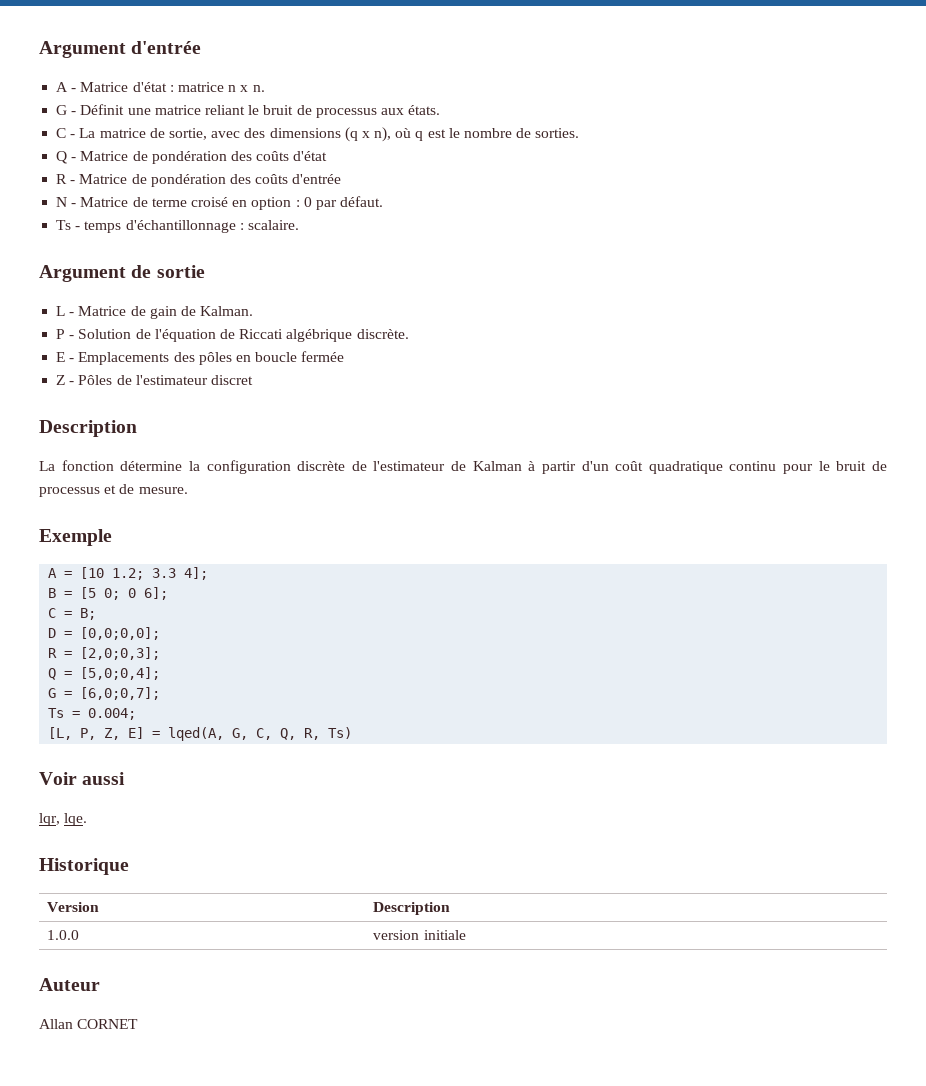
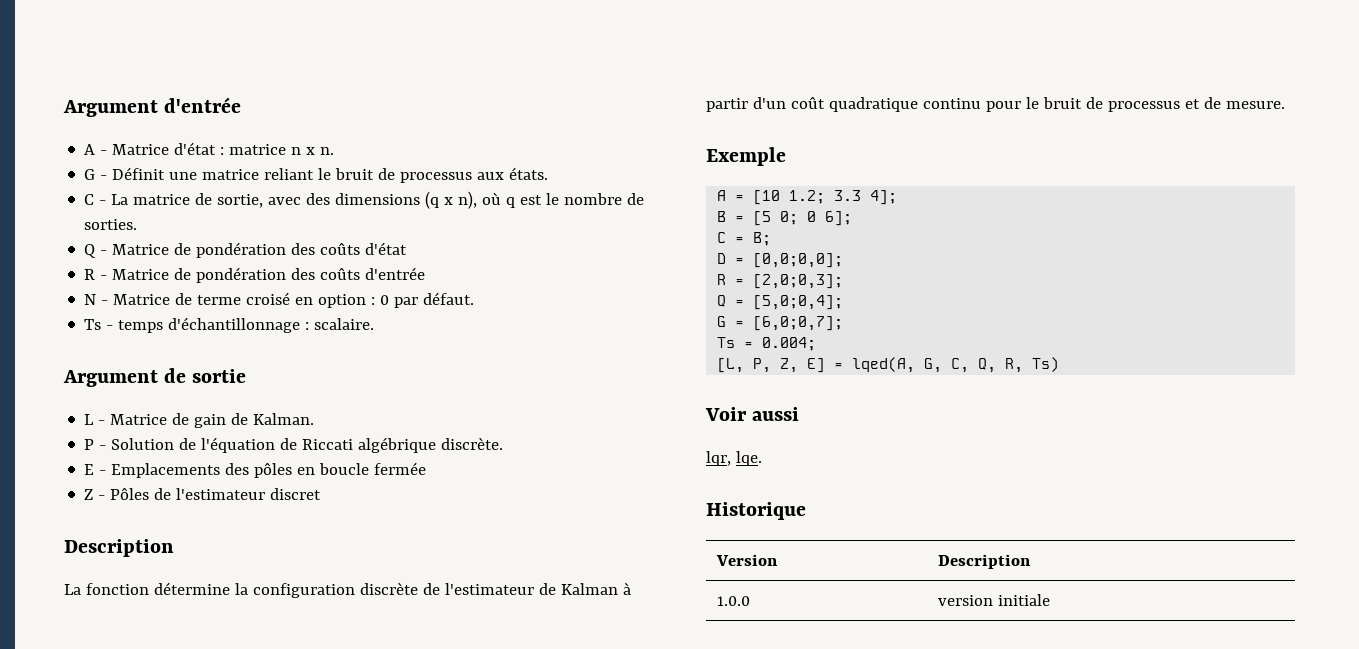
[39,978,100,991] [39,1019,139,1029] // Auteur // Allan CORNET -> (1050, 600) none

